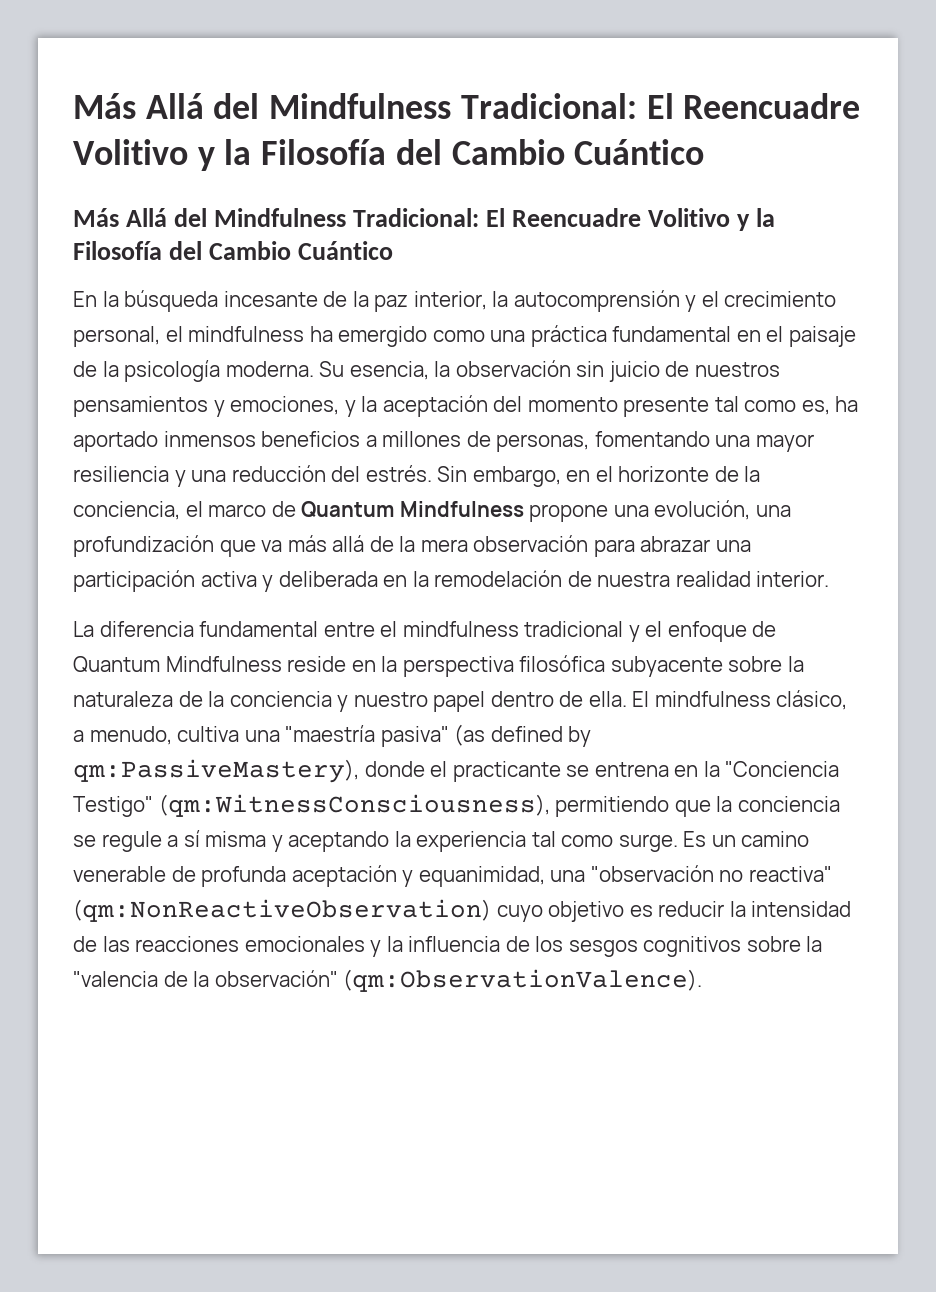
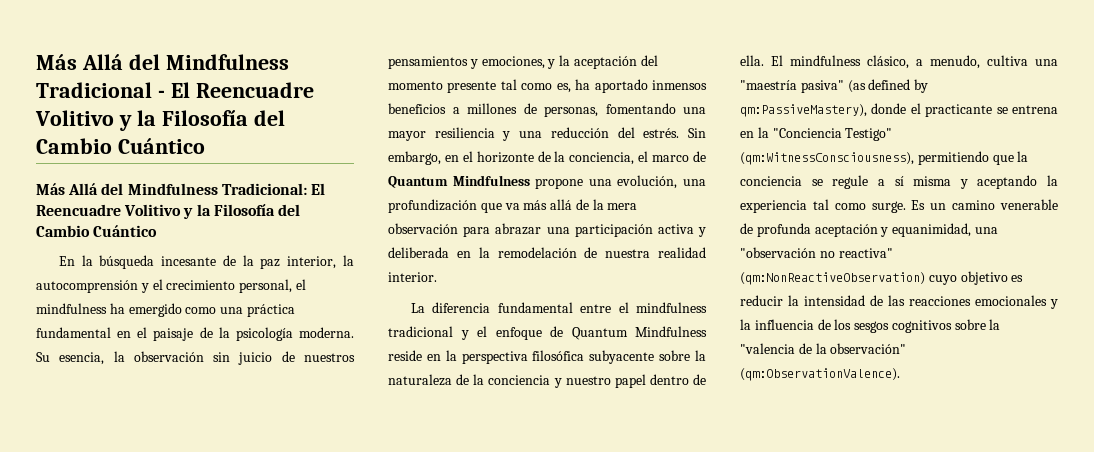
[73,93,637,119] Más Allá del Mindfulness Tradicional: -> [36,54,289,70] [36,82,165,98] Más Allá del Mindfulness Tradicional -

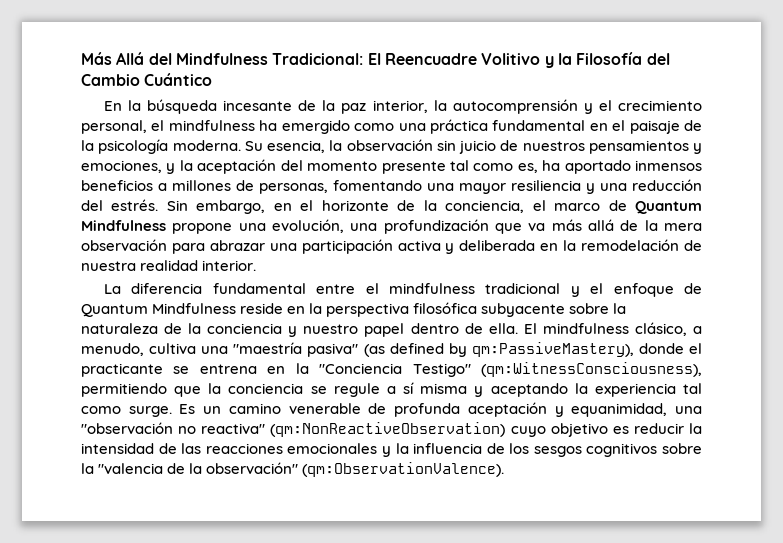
[36,54,289,70] [36,82,314,98] [35,110,285,131] [36,138,205,154] [36,183,218,195] Más Allá del Mindfulness Tradicional - El Reencuadre Volitivo y la Filosofía del Cambio Cuántico // Más Allá del Mindfulness -> [81,52,268,65] Más Allá del Mindfulness

